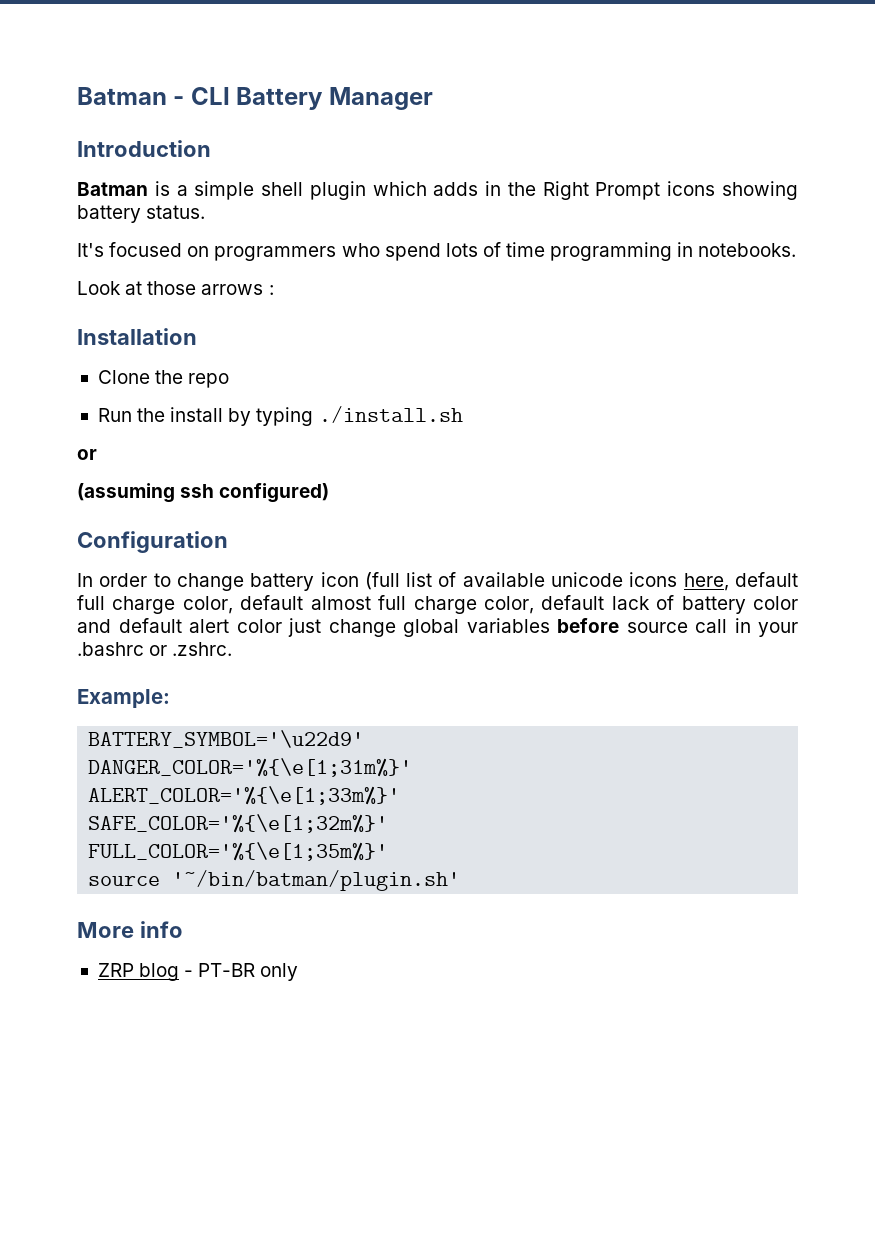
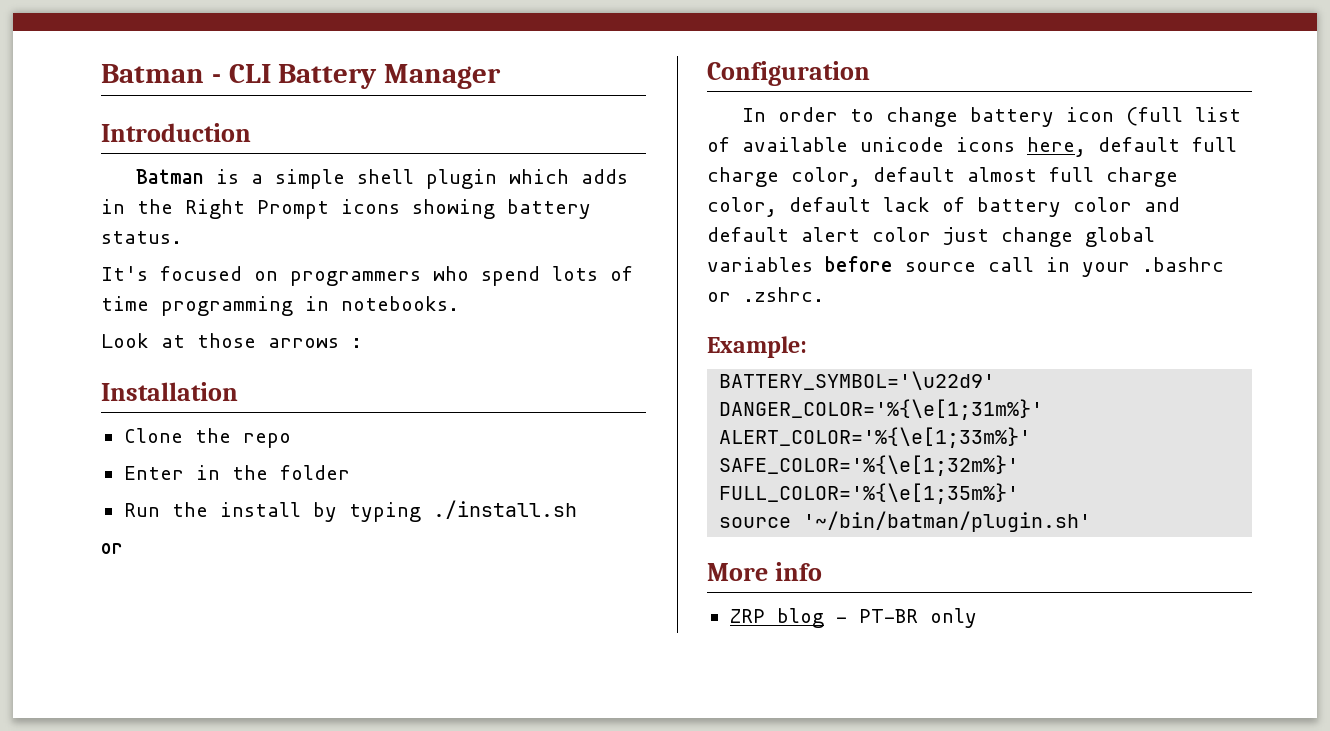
(230, 380) none -> [123,465,350,480] // Enter in the folder
[77,483,330,503] // (assuming ssh configured) -> (123, 548) none

